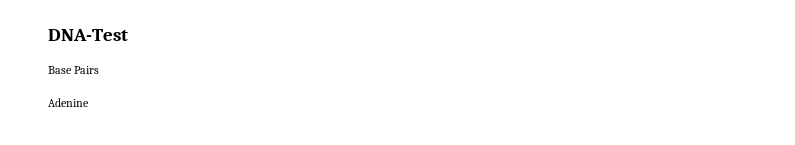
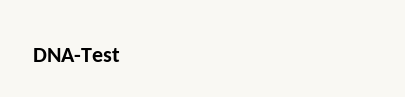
[48,66,100,74] [48,98,89,107] // Base Pairs // Adenine -> (120, 55) none

